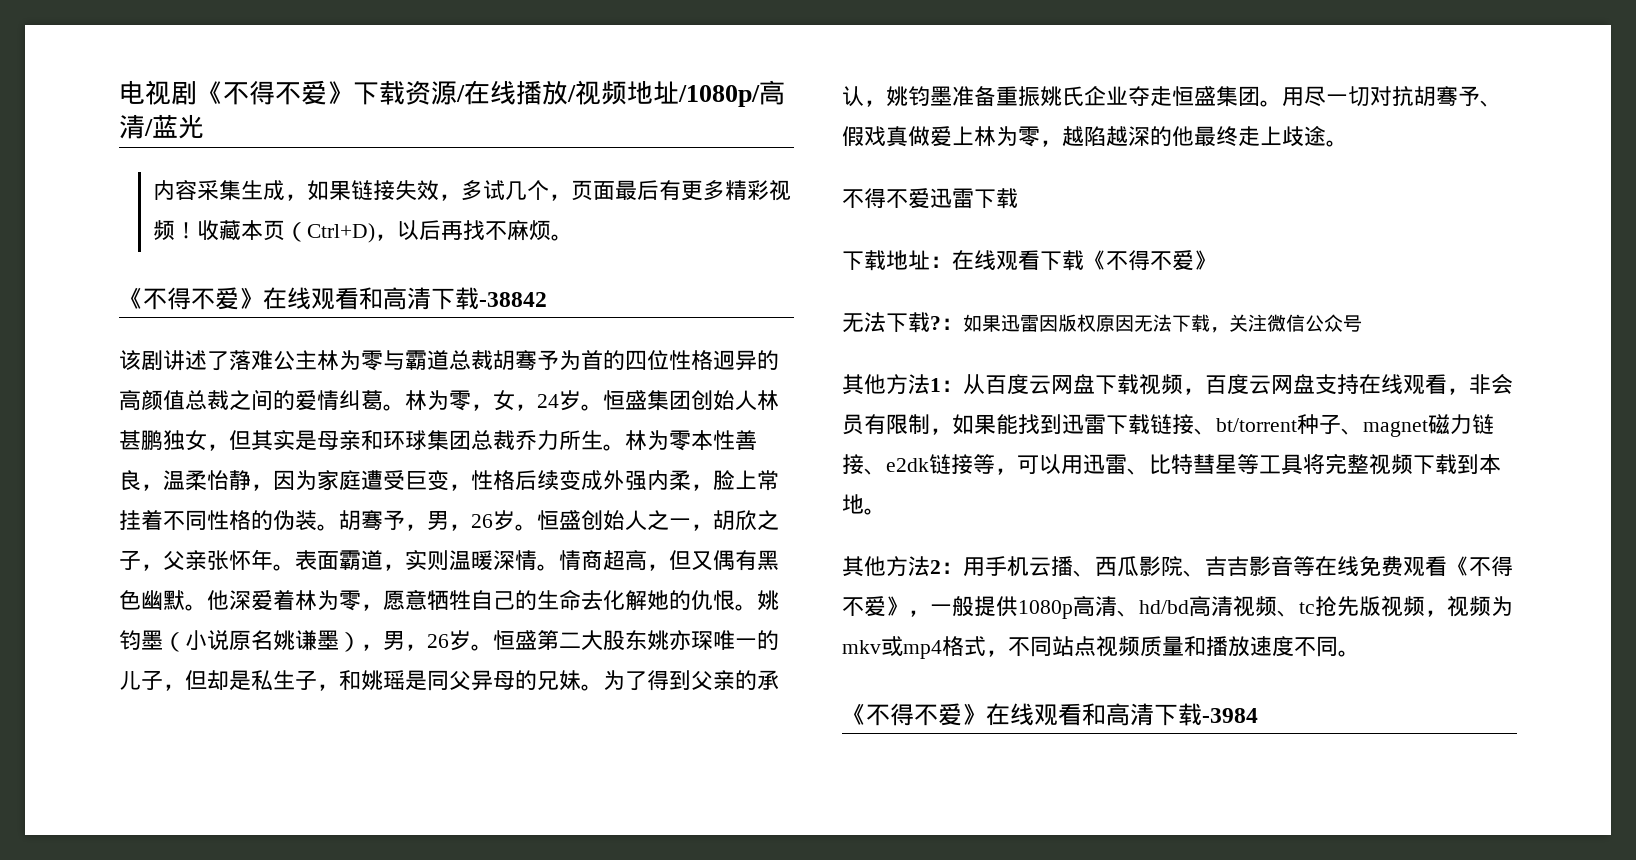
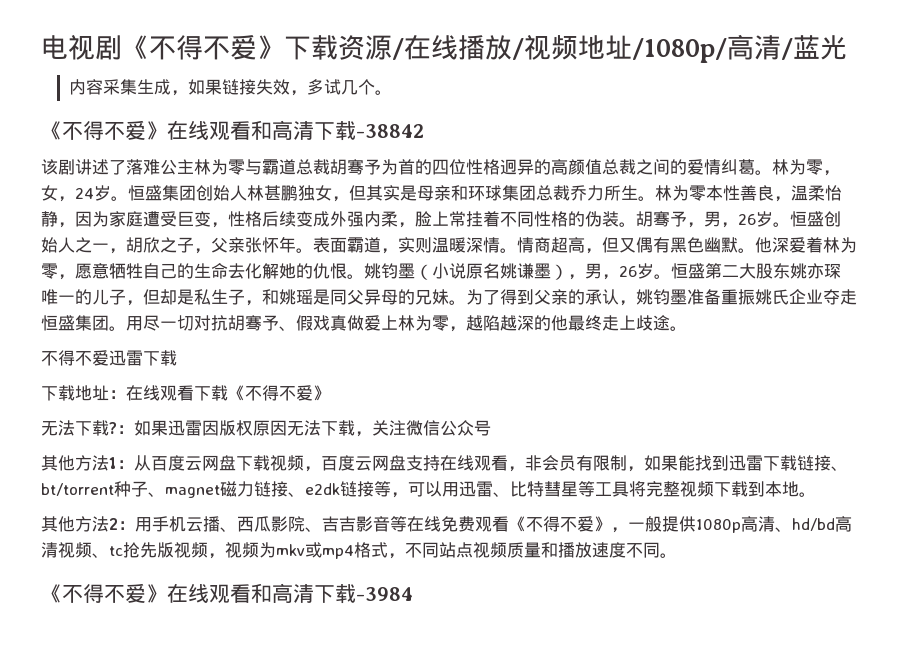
[549,180,792,201] [153,220,552,243] ，页面最后有更多精彩视频！收藏本页（Ctrl+D)，以后再找不麻烦 -> (375, 87) none

